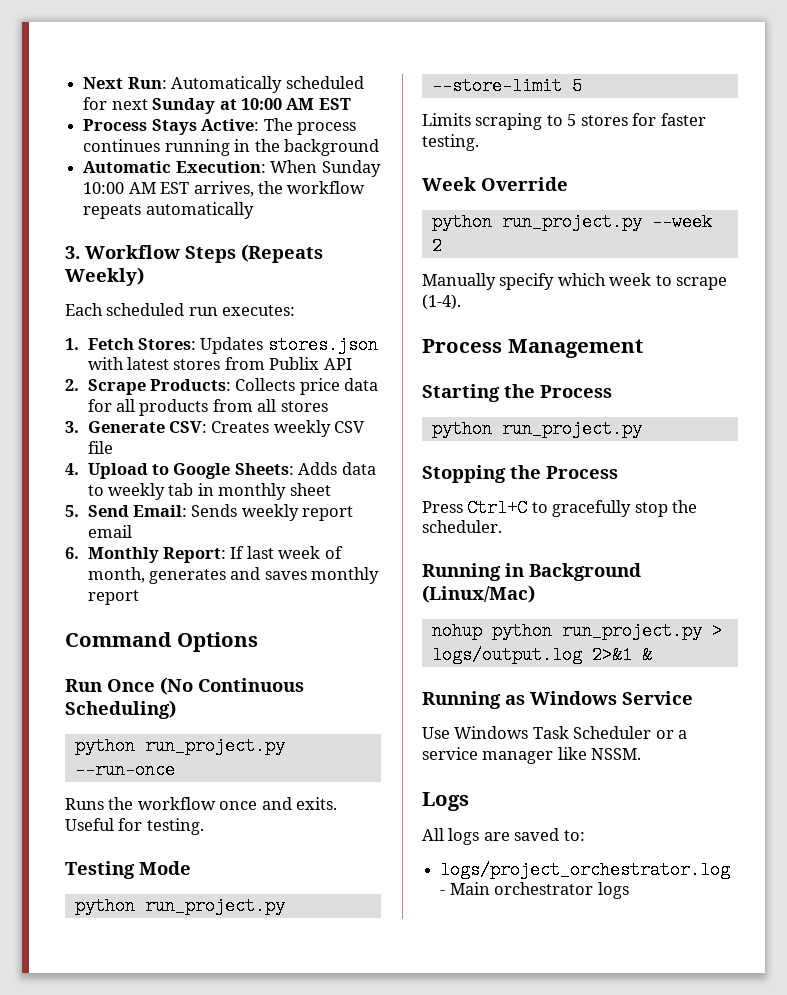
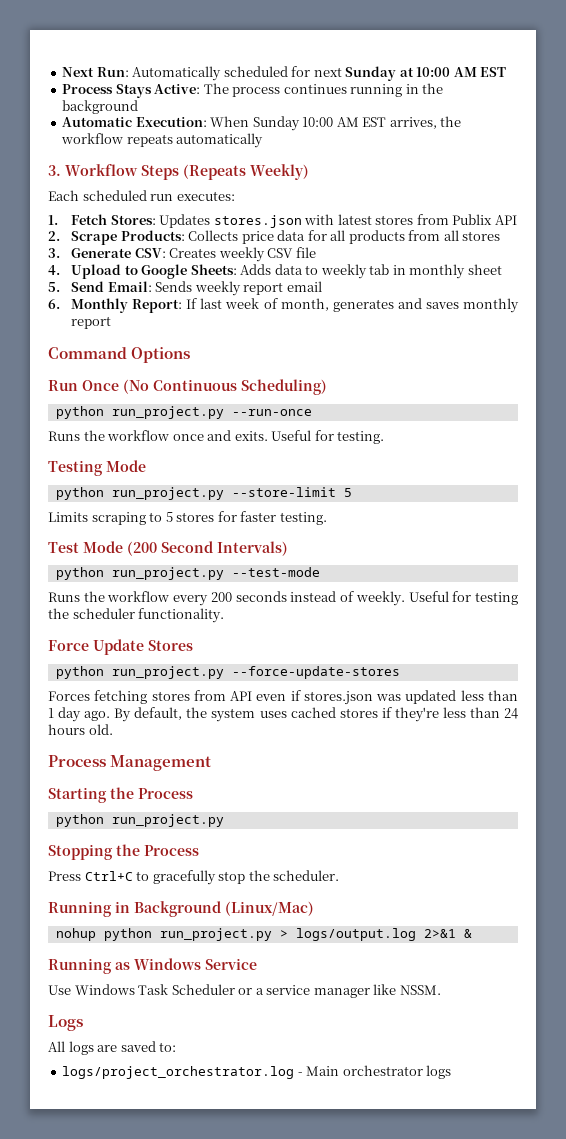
[422,177,568,191] [431,213,712,231] [431,237,442,255] [422,273,728,290] [422,294,461,310] Week Override // python run_project.py --week 2 // Manually specify which week to scrape (1-4). -> [48,541,288,556] [55,567,320,580] [48,591,519,606] [48,608,225,623] [48,639,193,655] [55,666,400,679] [48,690,518,705] [48,707,518,722] [48,724,113,735] Test Mode (200 Second Intervals) // python run_project.py --test-mode // Runs the workflow every 200 seconds instead of weekly. Useful for testing the scheduler functionality. // Force Update Stores // python run_project.py --force-update-stores // Forces fetching stores from API even if stores.json was updated less than 1 day ago. By default, the system uses cached stores if they're less than 24 hours old.

